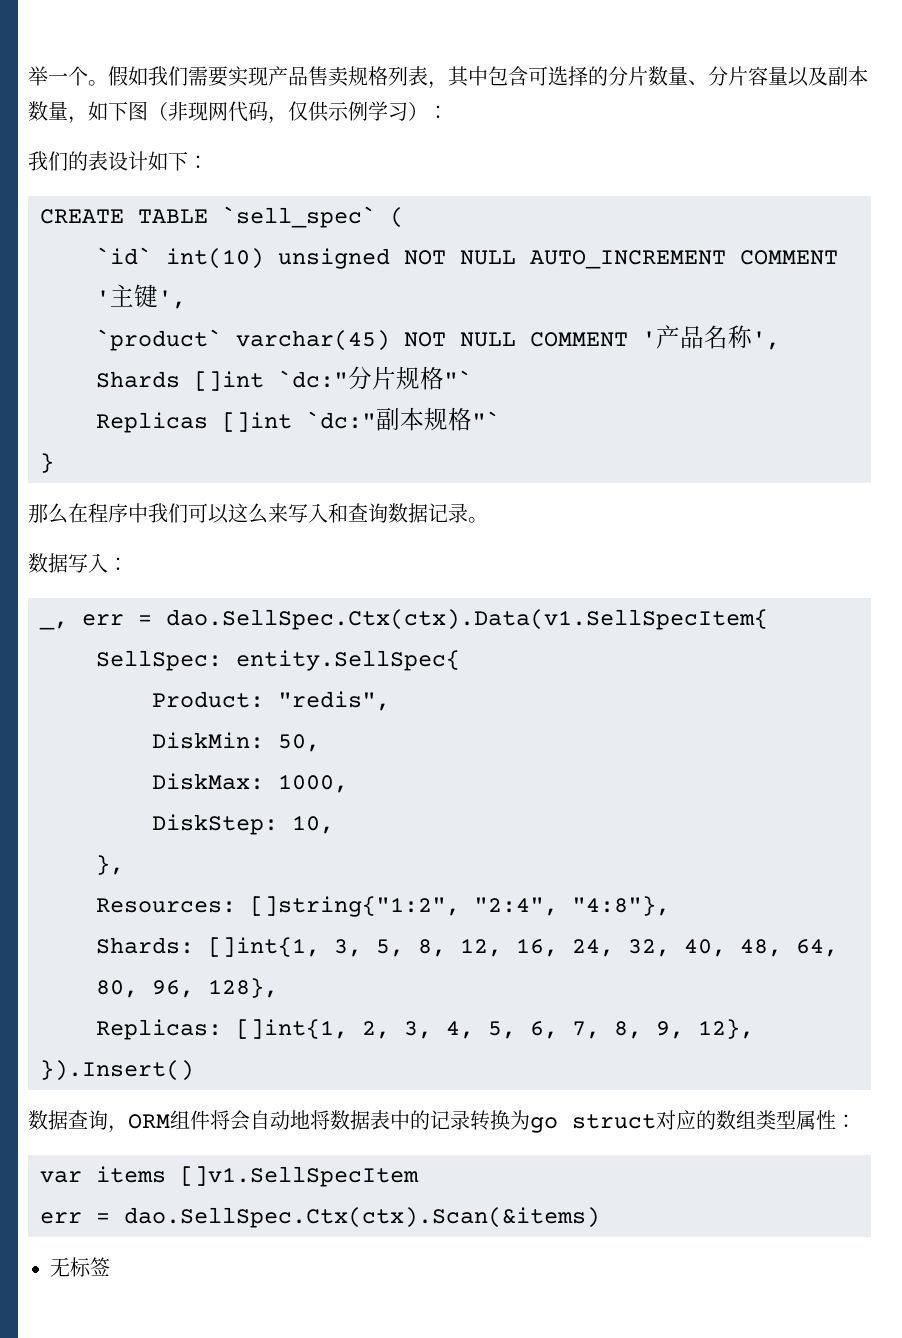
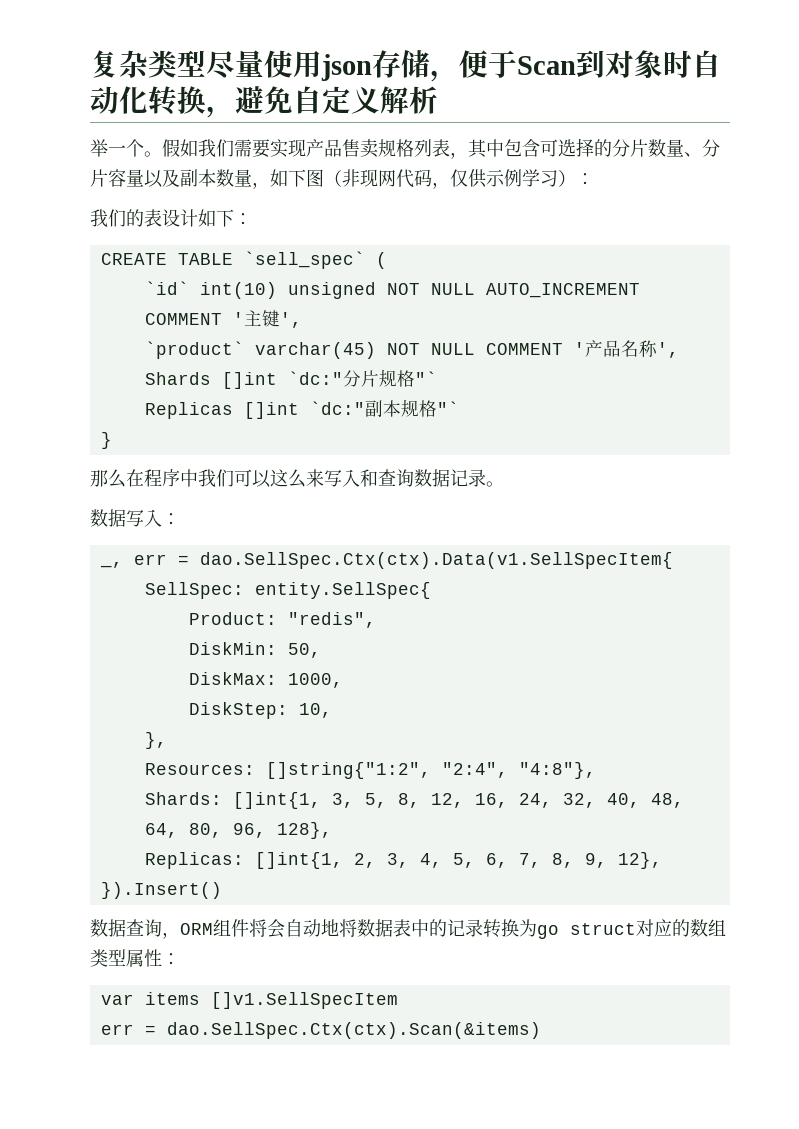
(28, 76) none -> [90,50,721,82] [90,86,438,118] 复杂类型尽量使用json存储，便于Scan到对象时自动化转换，避免自定义解析 //
[50,1257,110,1277] // 无标签 -> (541, 1030) none

